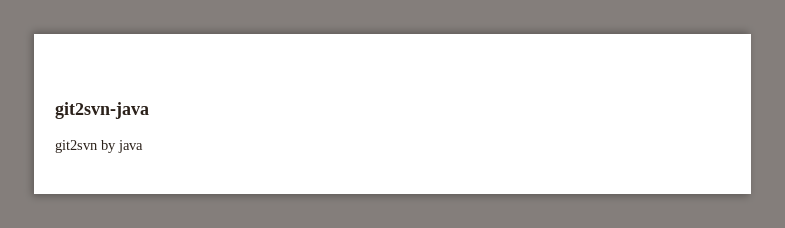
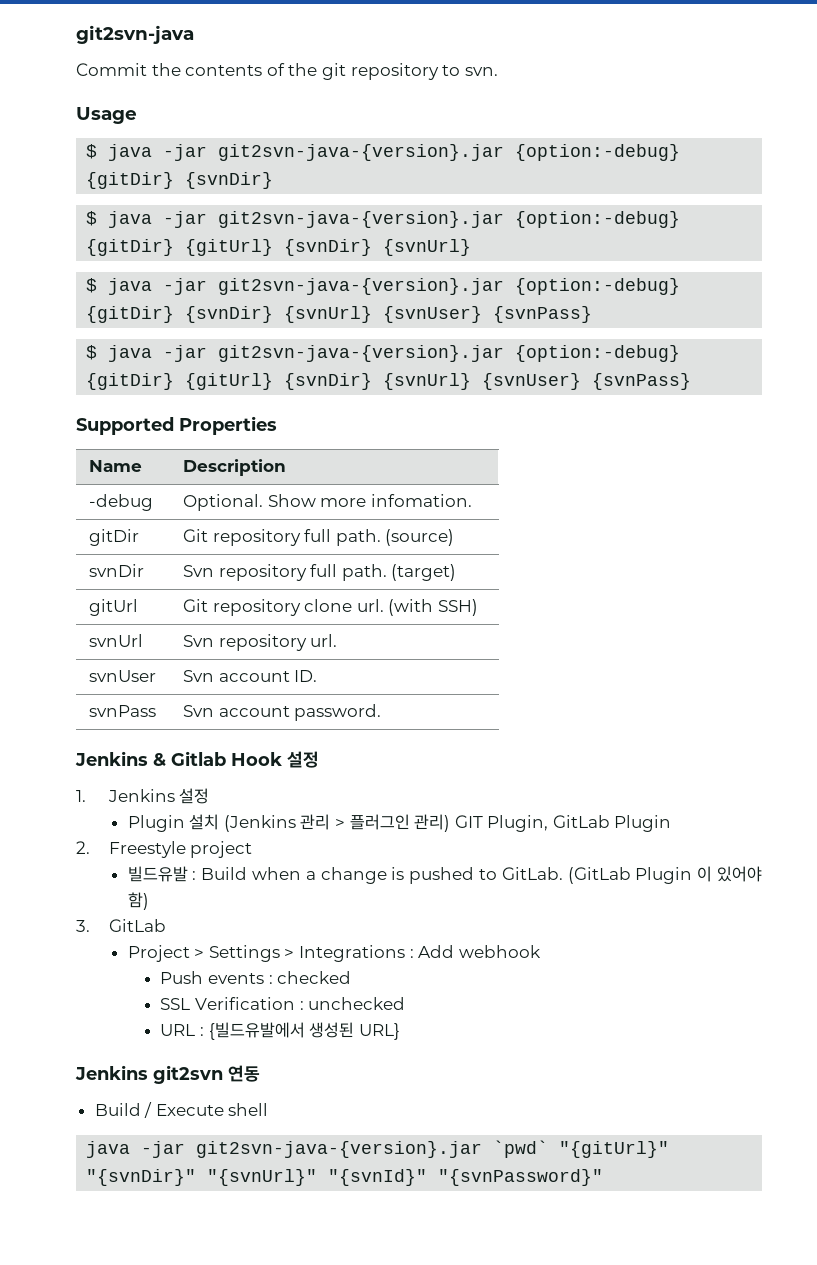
[55,140,143,153] git2svn by java -> [76,63,498,80] [76,107,137,124] [86,144,681,161] [86,172,274,189] [86,211,681,228] [86,239,472,256] [86,278,681,295] [86,306,593,323] [86,345,681,362] [86,373,692,390] [76,416,277,435] [89,460,143,472] [183,459,287,476] [89,494,154,511] [183,494,472,511] [89,529,140,546] [183,529,455,546] [89,564,145,577] [183,564,457,581] [89,599,139,616] [183,599,478,616] [89,634,144,647] [183,634,338,651] [89,670,157,682] [183,670,318,682] [89,705,157,717] [183,704,382,721] [75,751,319,768] [76,788,210,804] [127,814,672,832] [76,841,253,858] [127,866,762,884] [127,892,149,910] [76,919,166,932] [127,945,541,962] [160,971,352,984] [160,997,406,1010] [160,1022,400,1040] [75,1065,260,1084] [94,1102,269,1118] [86,1140,670,1158] [86,1169,604,1186] Commit the contents of the git repository to svn. // Usage // $ java -jar git2svn-java-{version}.jar {option:-debug} {gitDir} {svnDir} // $ java -jar git2svn-java-{version}.jar {option:-debug} {gitDir} {gitUrl} {svnDir} {svnUrl} // $ java -jar git2svn-java-{version}.jar {option:-debug} {gitDir} {svnDir} {svnUrl} {svnUser} {svnPass} // $ java -jar git2svn-java-{version}.jar {option:-debug} {gitDir} {gitUrl} {svnDir} {svnUrl} {svnUser} {svnPass} // Supported Properties // Name | Description // -debug | Optional. Show more infomation. // gitDir | Git repository full path. (source) // svnDir | Svn repository full path. (target) // gitUrl | Git repository clone url. (with SSH) // svnUrl | Svn repository url. // svnUser | Svn account ID. // svnPass | Svn account password. // Jenkins & Gitlab Hook 설정 // 1. Jenkins 설정 // Plugin 설치 (Jenkins 관리 > 플러그인 관리) GIT Plugin, GitLab Plugin // 2. Freestyle project // 빌드유발 : Build when a change is pushed to GitLab. (GitLab Plugin 이 있어야 함) // 3. GitLab // Project > Settings > Integrations : Add webhook // Push events : checked // SSL Verification : unchecked // URL : {빌드유발에서 생성된 URL} // Jenkins git2svn 연동 // Build / Execute shell // java -jar git2svn-java-{version}.jar `pwd` "{gitUrl}" "{svnDir}" "{svnUrl}" "{svnId}" "{svnPassword}"

